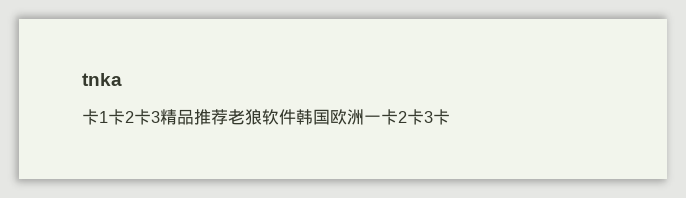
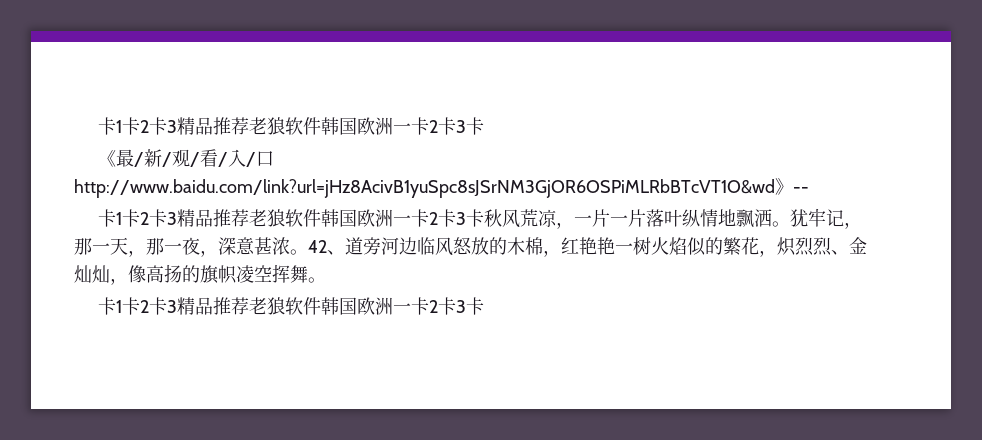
[82,73,122,86] tnka -> [97,117,484,135] [97,149,274,167] [74,178,809,198] [97,208,862,229] [74,237,867,257] [74,264,326,285] 卡1卡2卡3精品推荐老狼软件韩国欧洲一卡2卡3卡 // 《最/新/观/看/入/口http://www.baidu.com/link?url=jHz8AcivB1yuSpc8sJSrNM3GjOR6OSPiMLRbBTcVT1O&wd》-- // 卡1卡2卡3精品推荐老狼软件韩国欧洲一卡2卡3卡秋风荒凉，一片一片落叶纵情地飘洒。犹牢记，那一天，那一夜，深意甚浓。42、道旁河边临风怒放的木棉，红艳艳一树火焰似的繁花，炽烈烈、金灿灿，像高扬的旗帜凌空挥舞。

